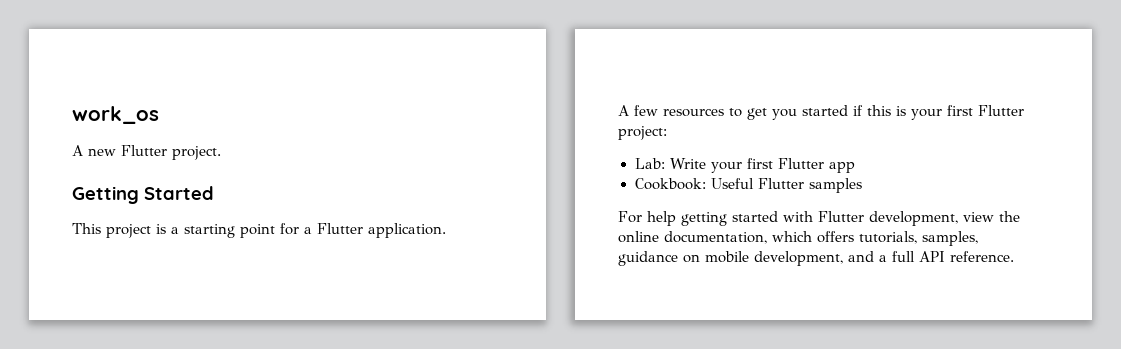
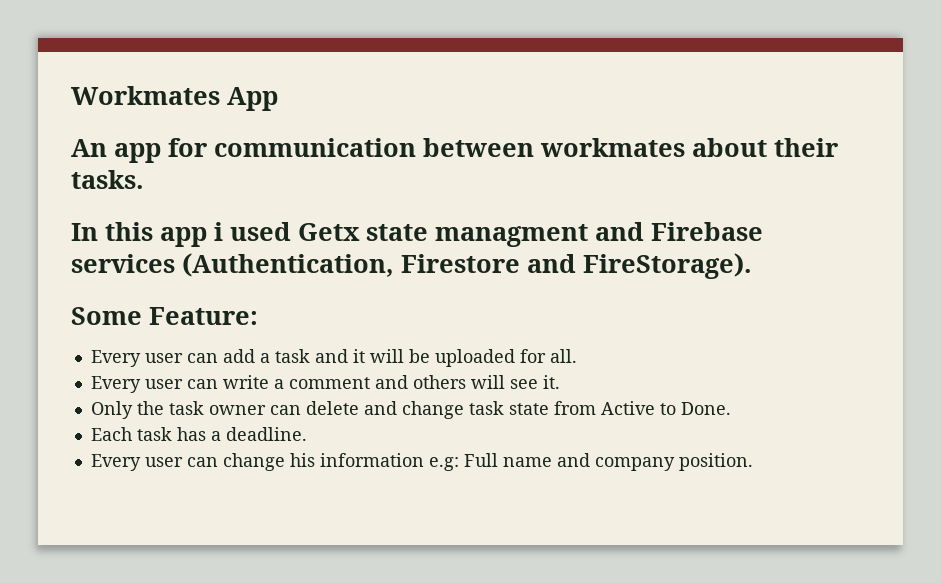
[72,106,159,124] [72,145,221,160] [72,186,214,204] [72,223,446,238] [618,105,1024,120] [618,126,667,140] [634,158,856,173] [634,178,862,193] [618,211,1020,226] [618,231,978,246] [618,251,1014,266] work_os // A new Flutter project. // Getting Started // This project is a starting point for a Flutter application. // A few resources to get you started if this is your first Flutter project: // Lab: Write your first Flutter app // Cookbook: Useful Flutter samples // For help getting started with Flutter development, view the online documentation, which offers tutorials, samples, guidance on mobile development, and a full API reference. -> [71,86,278,111] [71,138,838,163] [71,170,144,189] [71,222,763,247] [71,253,752,279] [71,307,258,325] [90,349,577,367] [90,375,560,393] [90,401,731,419] [90,427,307,441] [90,453,753,471] Workmates App // An app for communication between workmates about their tasks. // In this app i used Getx state managment and Firebase services (Authentication, Firestore and FireStorage). // Some Feature: // Every user can add a task and it will be uploaded for all. // Every user can write a comment and others will see it. // Only the task owner can delete and change task state from Active to Done. // Each task has a deadline. // Every user can change his information e.g: Full name and company position.

